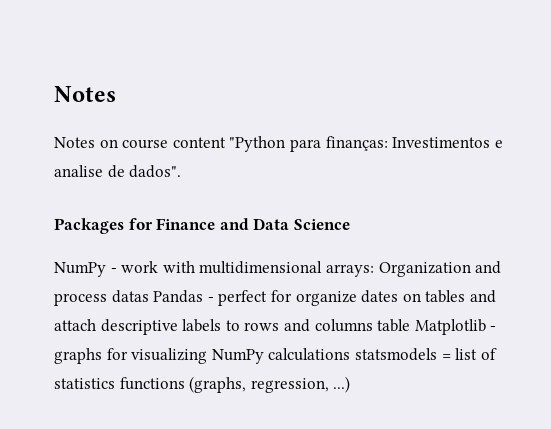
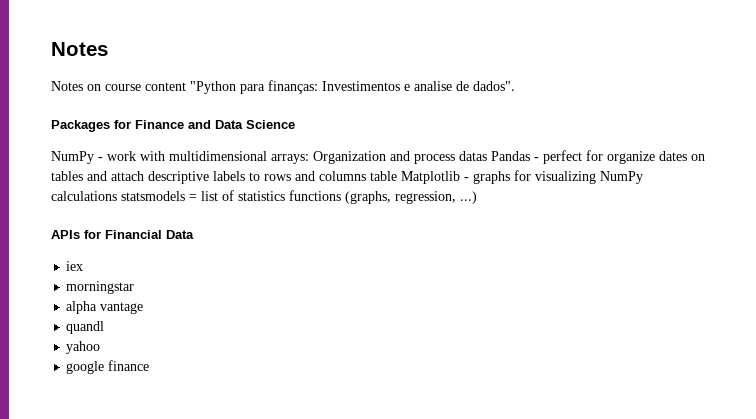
(351, 384) none -> [51,230,194,239] [66,261,84,271] [66,281,135,294] [66,301,144,314] [66,321,105,334] [66,341,101,354] [66,360,150,374] // APIs for Financial Data // iex // morningstar // alpha vantage // quandl // yahoo // google finance

